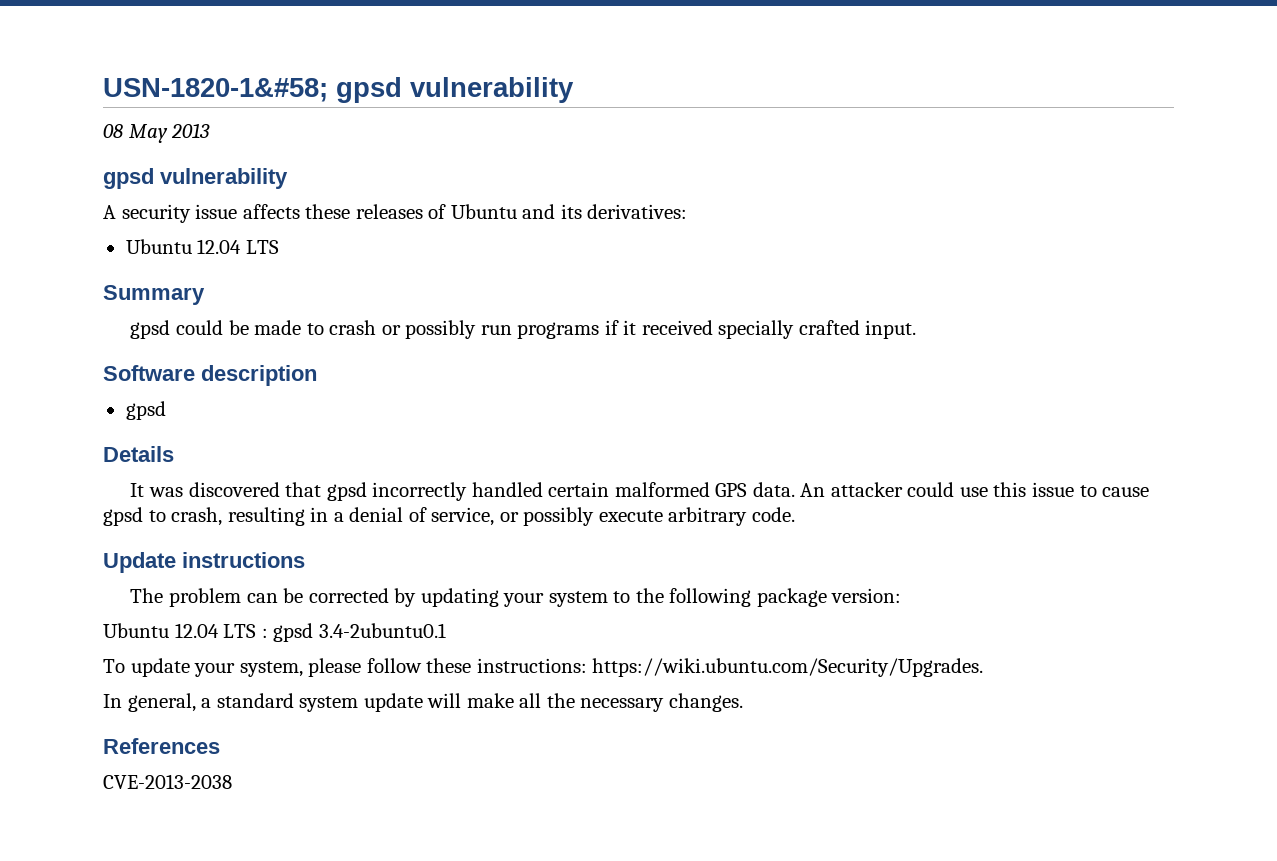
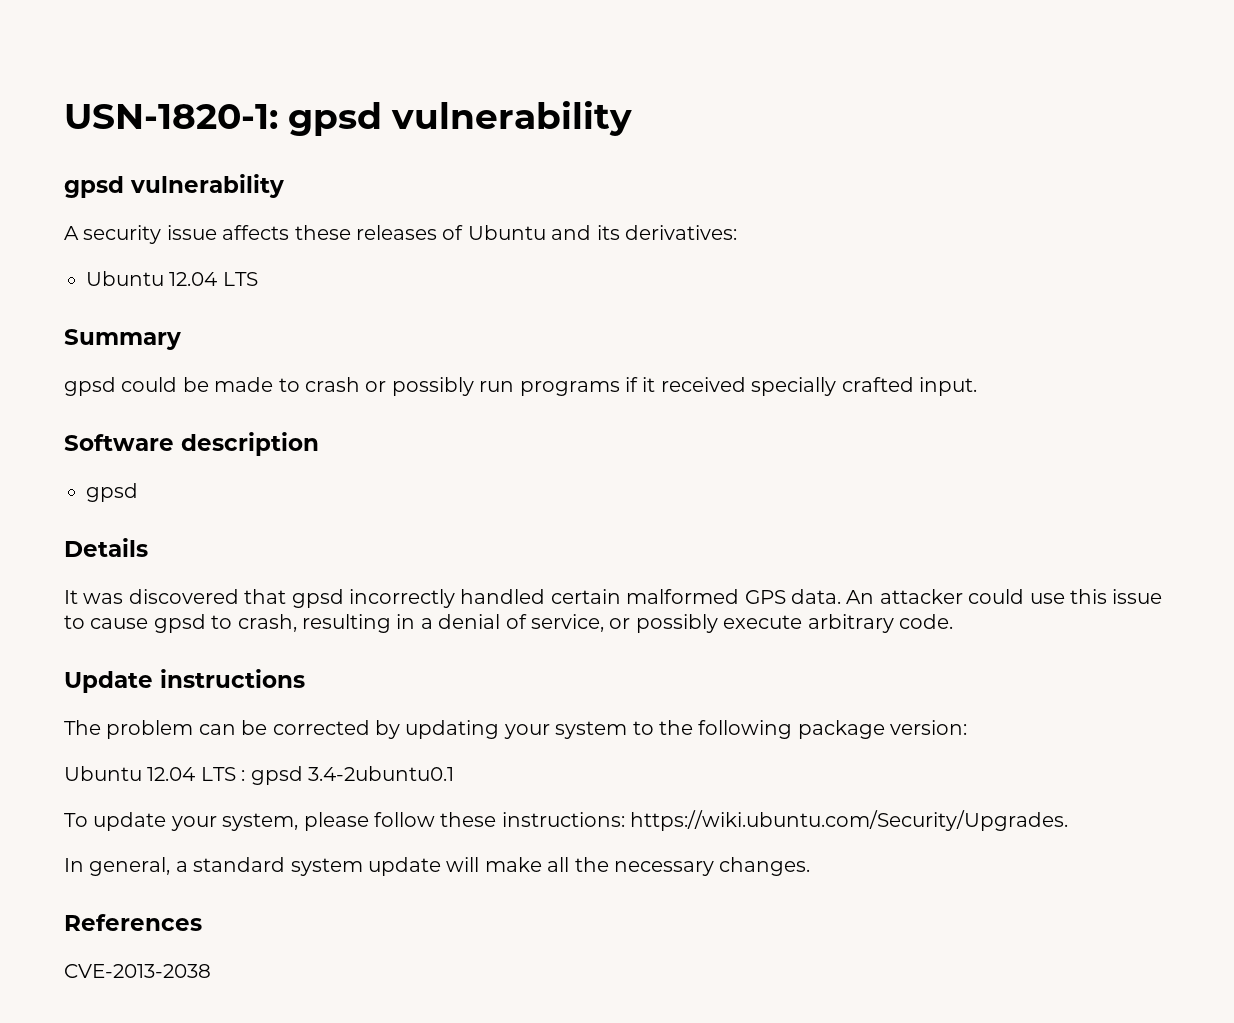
[103,77,574,103] [103,123,211,143] USN-1820-1&#58; gpsd vulnerability // 08 May 2013 -> [64,101,632,136] USN-1820-1: gpsd vulnerability

